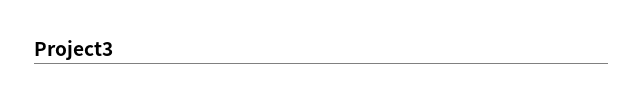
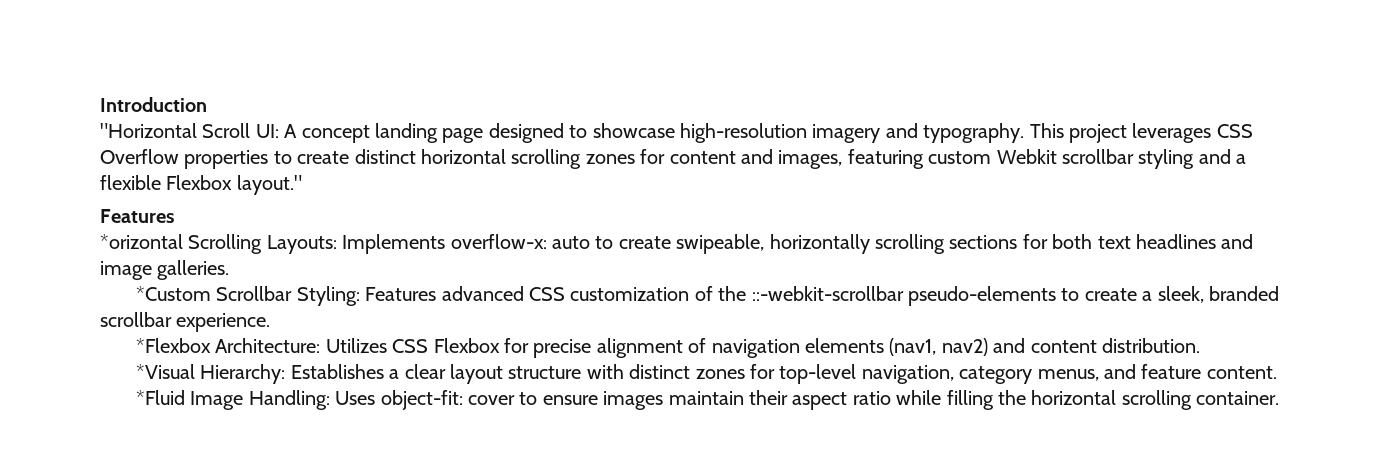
[34,40,113,60] Project3 -> [100,97,207,112] [100,123,1253,143] [100,149,1247,169] [100,175,302,195] [100,209,174,223] [100,234,1254,254] [100,260,230,280] [135,286,1279,306] [100,312,271,332] [135,338,1200,358] [135,364,1277,384] [135,390,1280,410] Introduction // "Horizontal Scroll UI: A concept landing page designed to showcase high-resolution imagery and typography. This project leverages CSS Overflow properties to create distinct horizontal scrolling zones for content and images, featuring custom Webkit scrollbar styling and a flexible Flexbox layout." // Features // *orizontal Scrolling Layouts: Implements overflow-x: auto to create swipeable, horizontally scrolling sections for both text headlines and image galleries. // *Custom Scrollbar Styling: Features advanced CSS customization of the ::-webkit-scrollbar pseudo-elements to create a sleek, branded scrollbar experience. // *Flexbox Architecture: Utilizes CSS Flexbox for precise alignment of navigation elements (nav1, nav2) and content distribution. // *Visual Hierarchy: Establishes a clear layout structure with distinct zones for top-level navigation, category menus, and feature content. // *Fluid Image Handling: Uses object-fit: cover to ensure images maintain their aspect ratio while filling the horizontal scrolling container.

